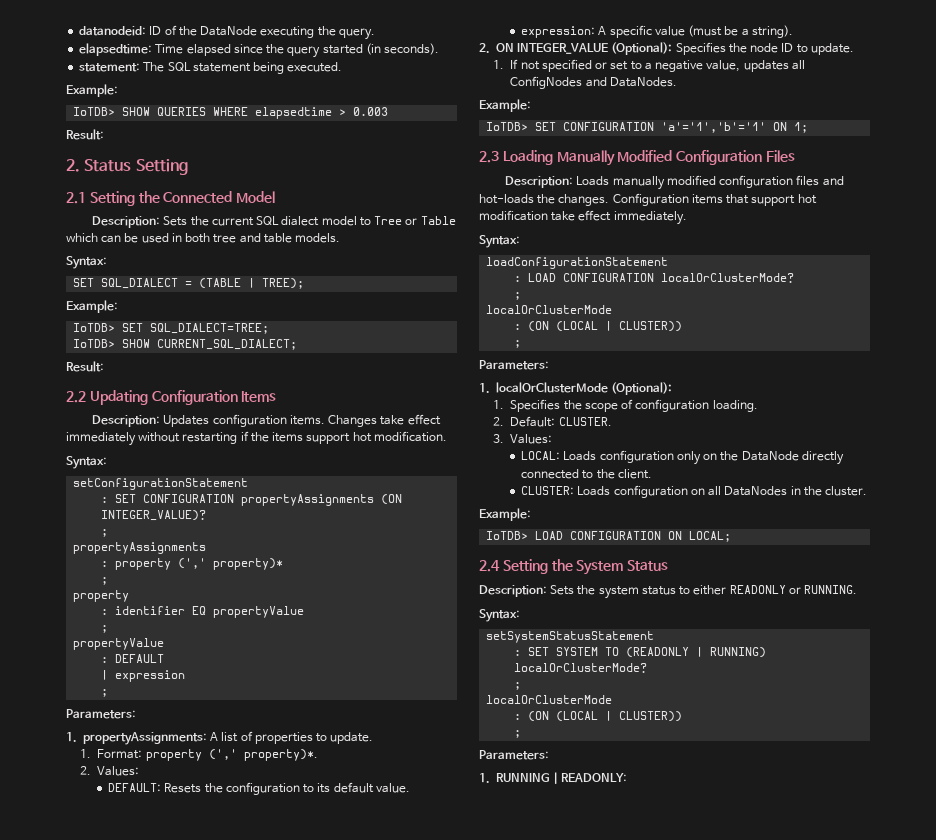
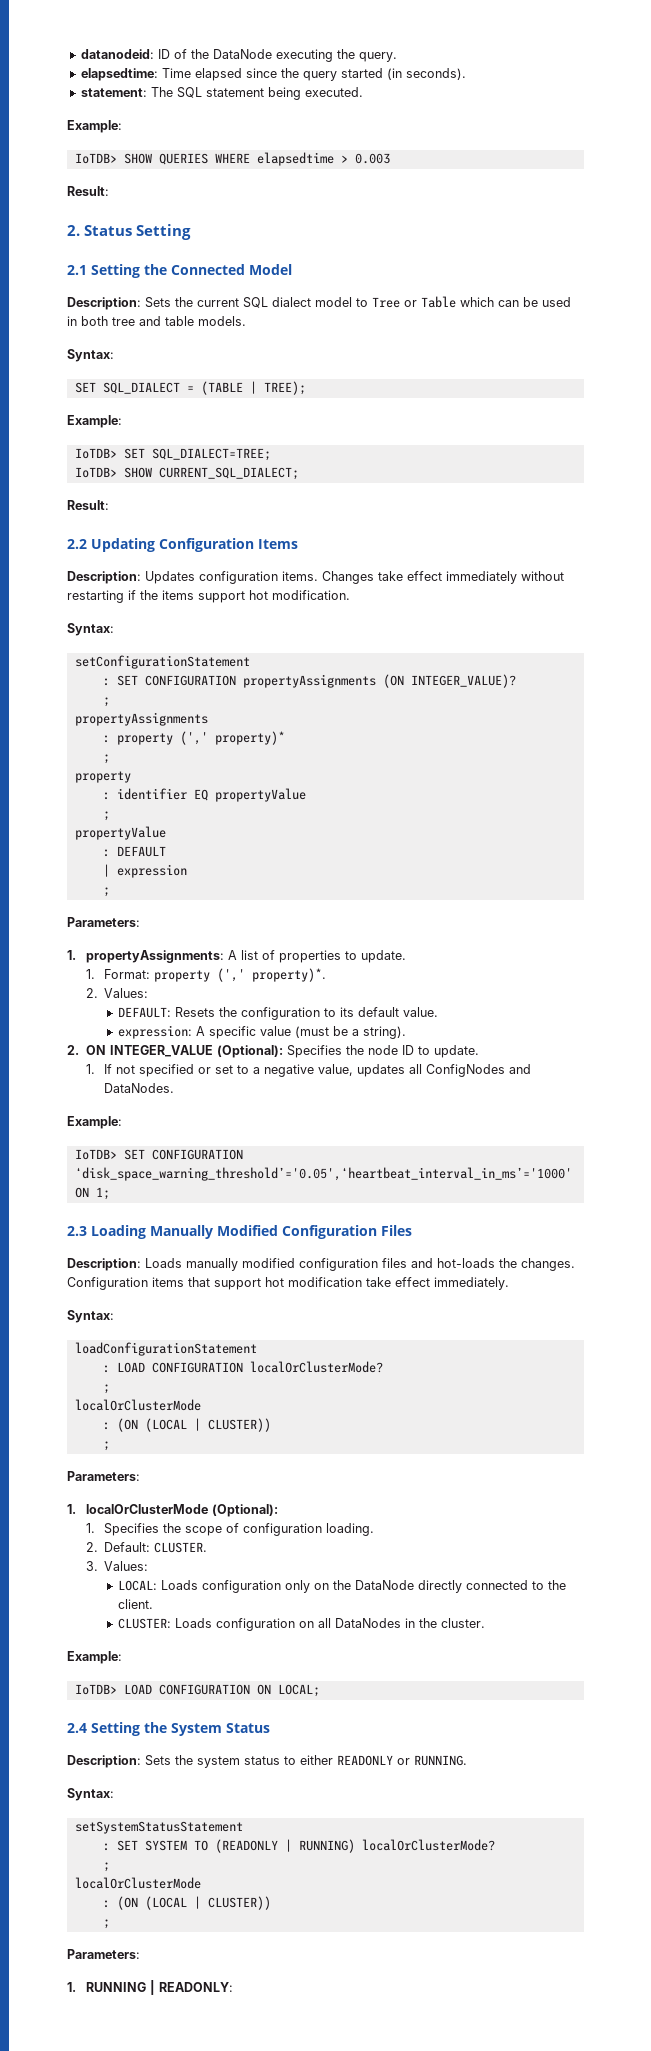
[661,122,767,133] 'a'='1','b'='1' -> [74,1167,572,1181] ‘disk_space_warning_threshold’='0.05',‘heartbeat_interval_in_ms’='1000'

